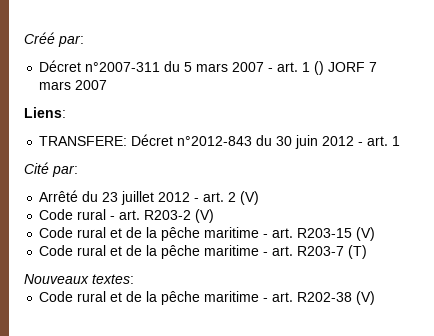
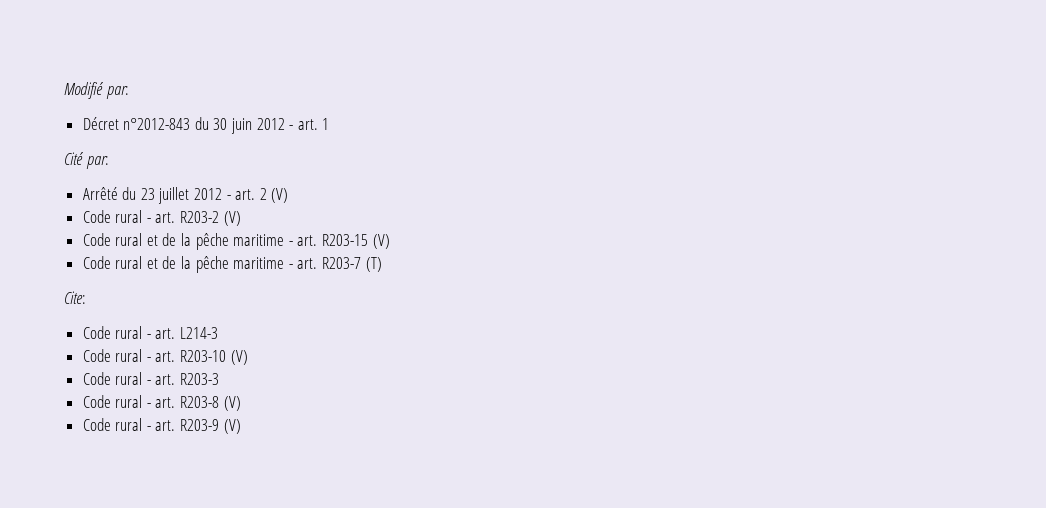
[24,32,55,44] Créé -> [64,82,103,99] Modifié
[85,61,378,75] [39,80,108,90] [24,107,66,118] [39,134,174,146] n°2007-311 du 5 mars 2007 - art. 1 () JORF 7 mars 2007 // Liens: // TRANSFERE: Décret -> (119, 123) none
[24,274,134,284] [39,291,353,305] Nouveaux textes: // Code rural et de la pêche maritime - art. R202-38 -> [64,291,86,304] [82,326,219,339] [82,349,248,365] [82,372,220,385] [82,395,241,411] [82,418,220,431] Cite: // Code rural - art. L214-3 // Code rural - art. R203-10 (V) // Code rural - art. R203-3 // Code rural - art. R203-8 (V) // Code rural - art. R203-9

